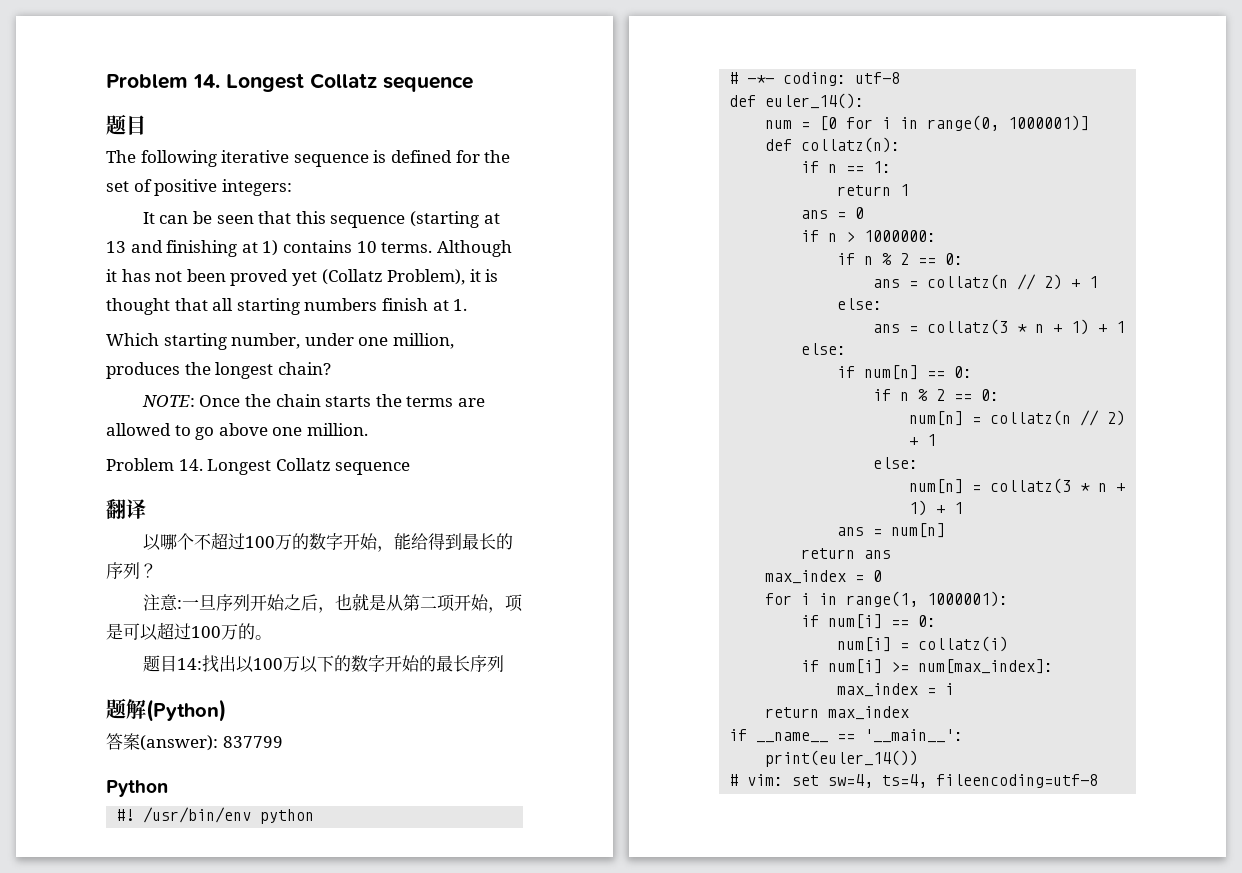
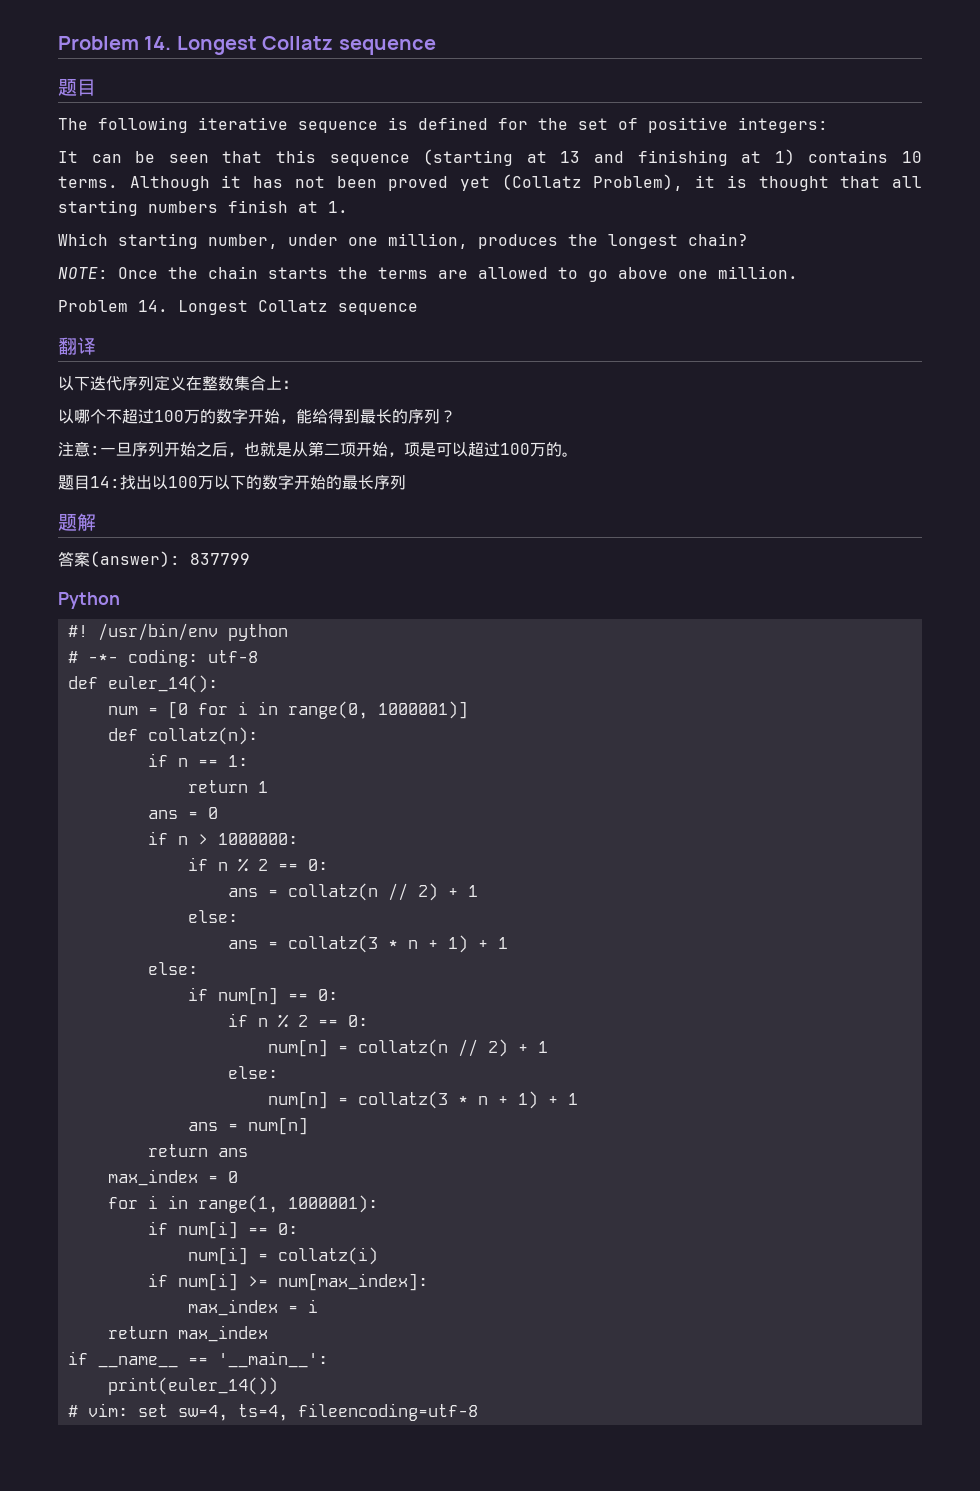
(146, 509) none -> [58,375,298,391] // 以下迭代序列定义在整数集合上：
[146,699,226,722] (Python) -> (96, 522) none

